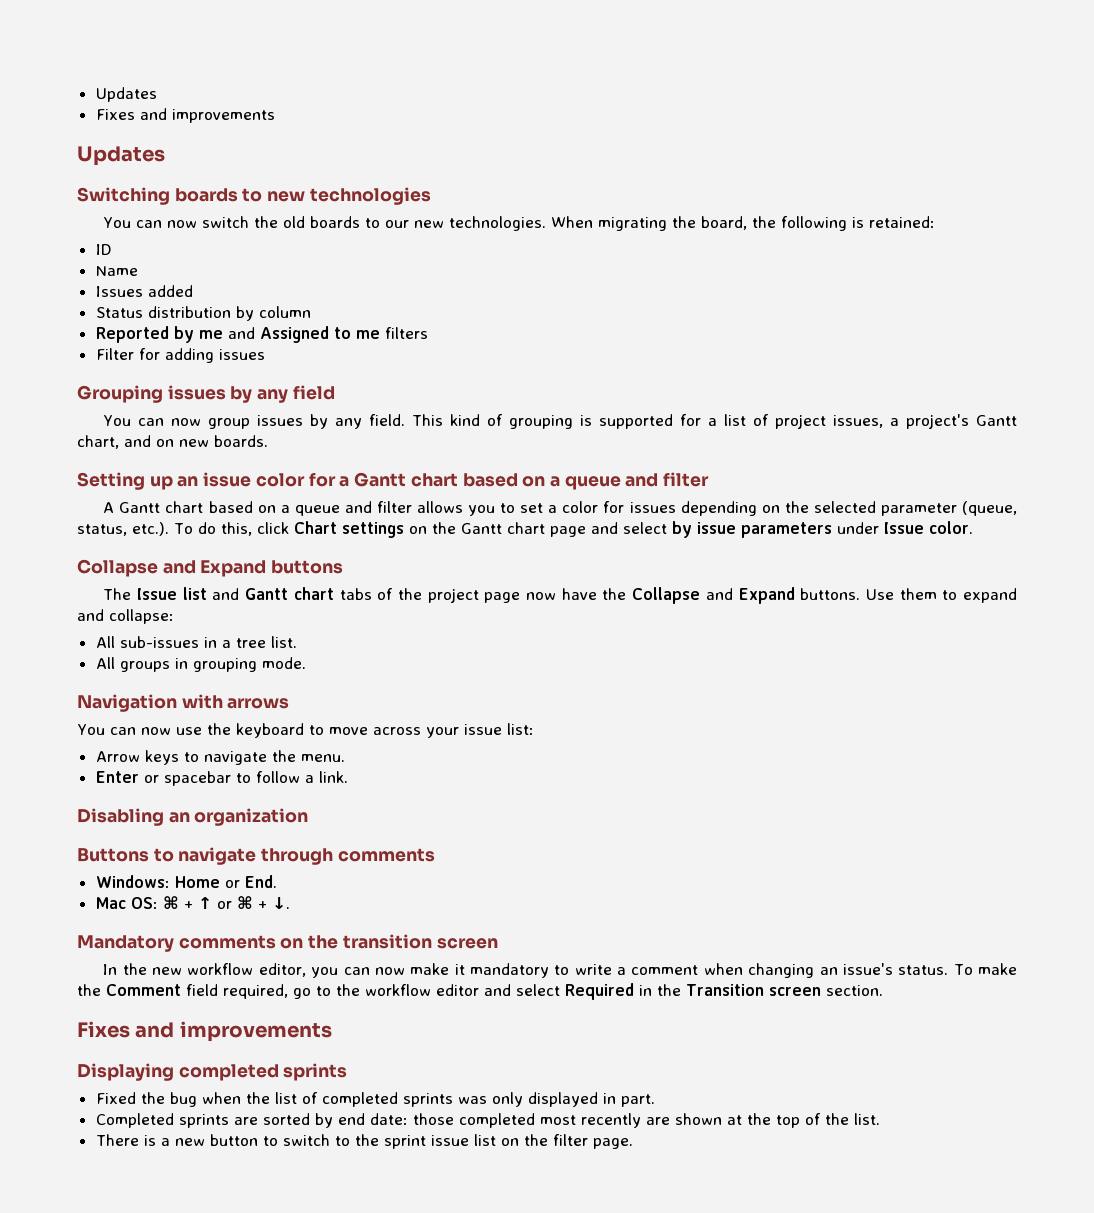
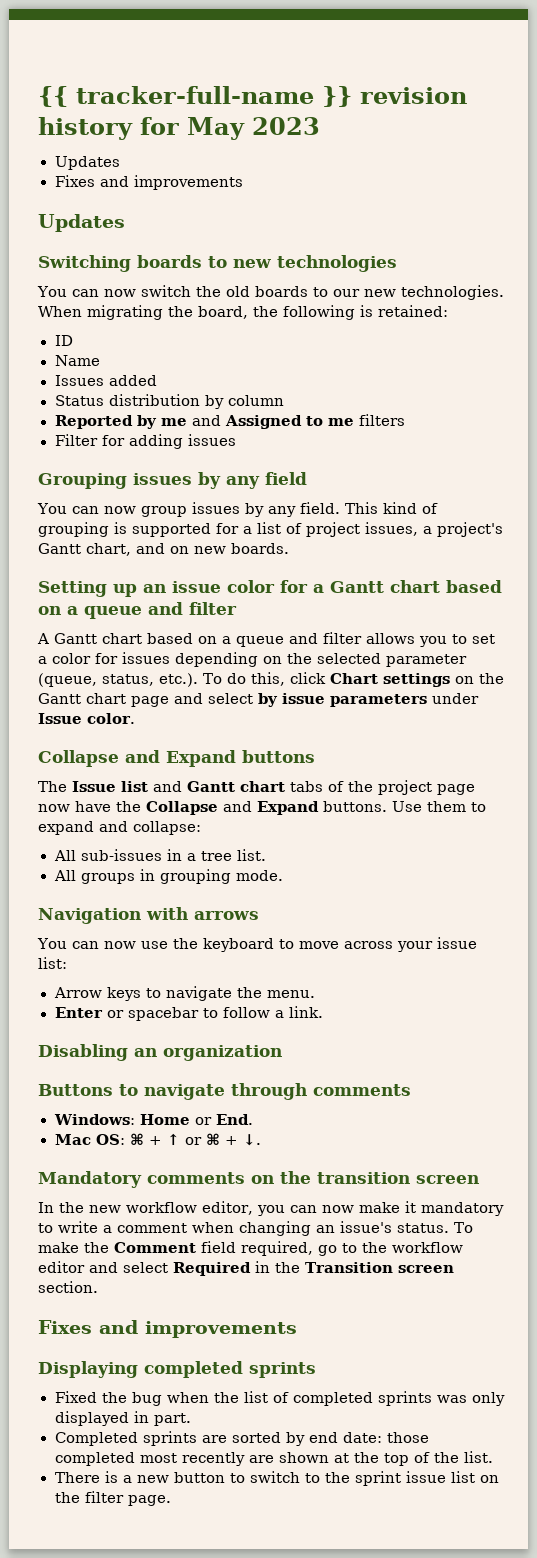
(95, 94) none -> [38,86,467,107] [38,117,320,140] {{ tracker-full-name }} revision history for May 2023 //

